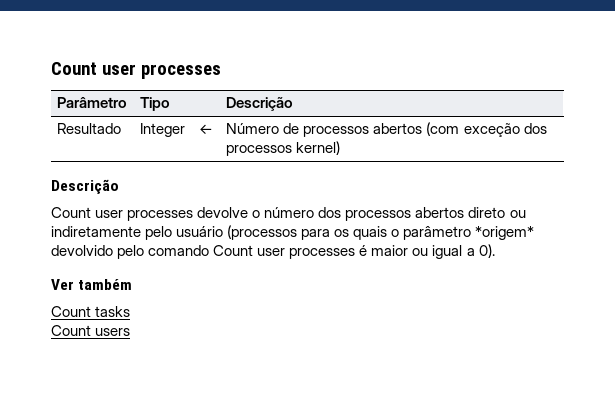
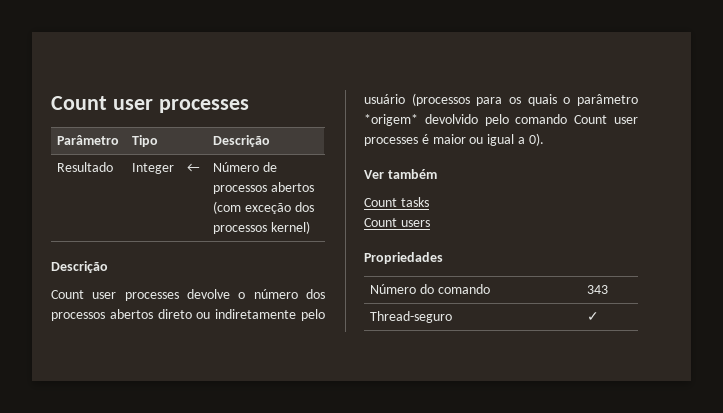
(131, 332) none -> [364,252,443,264] [370,284,490,294] [587,285,609,294] [370,311,453,323] [587,312,600,321] // Propriedades // Número do comando | 343 // Thread-seguro | ✓

